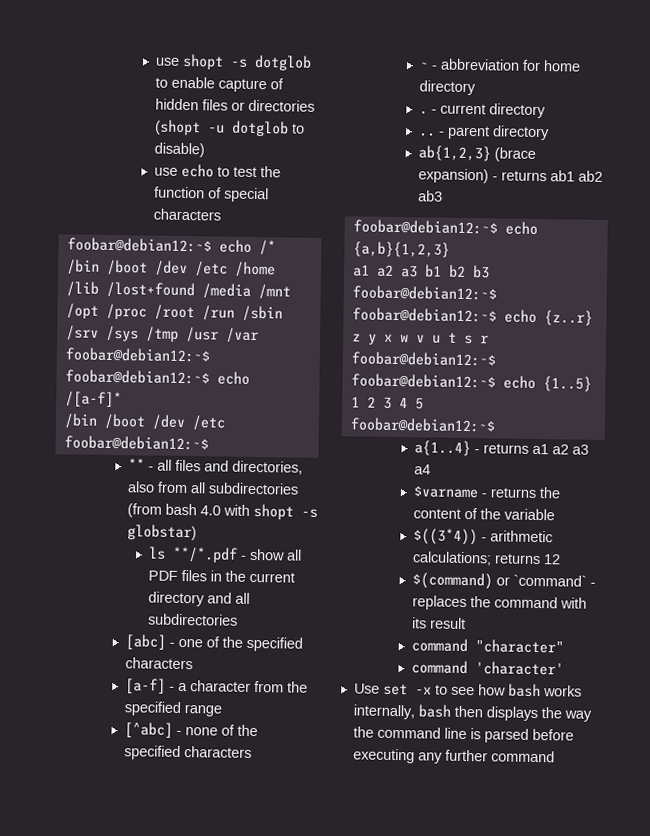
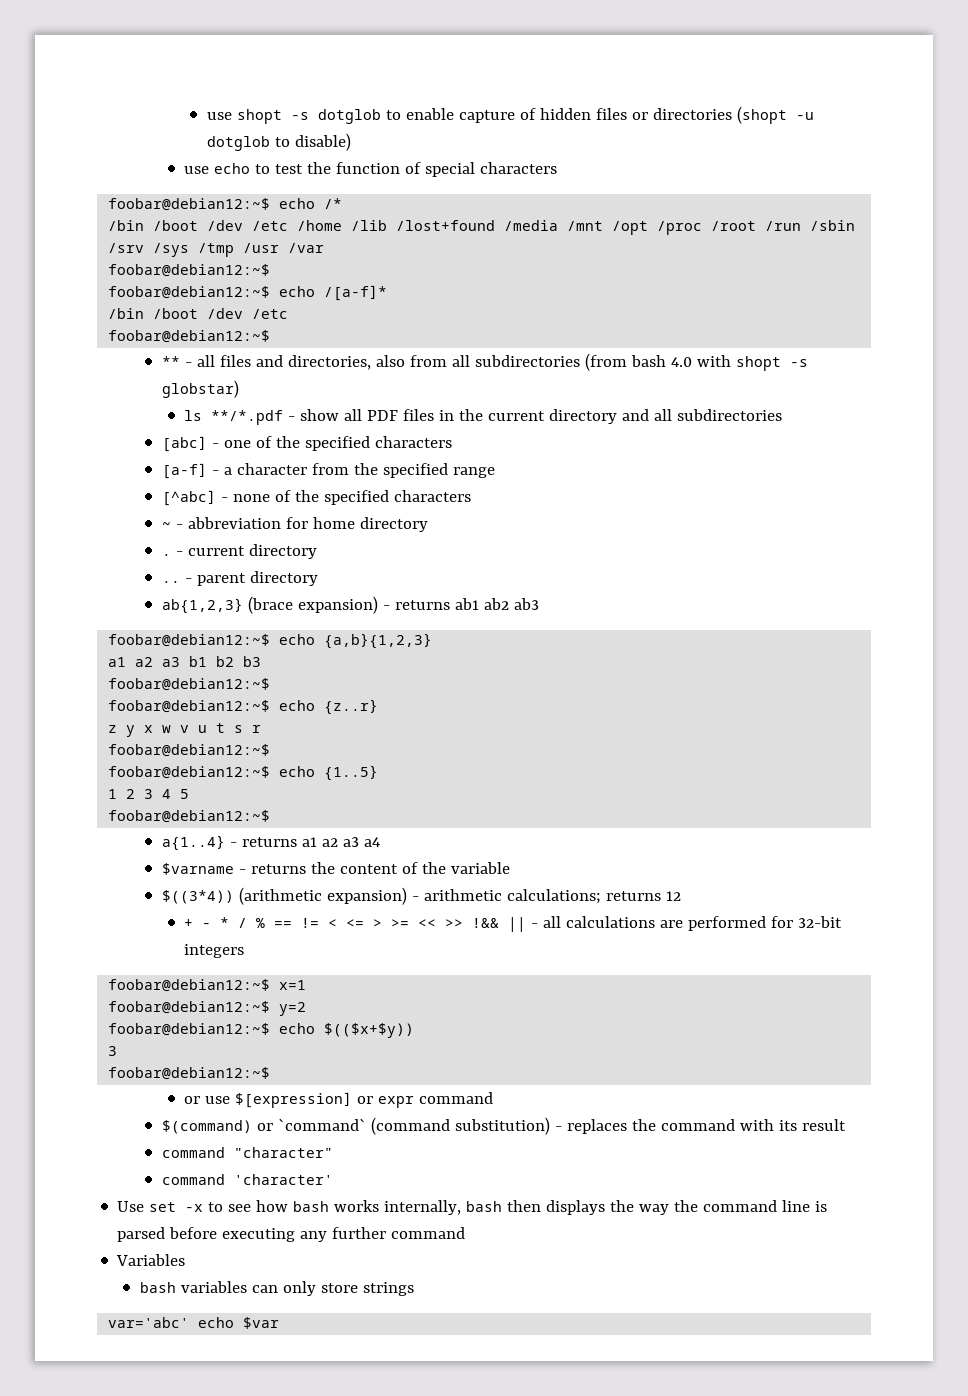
(478, 537) none -> [239,887,408,905] (arithmetic expansion)
(561, 559) none -> [184,916,843,932] [184,944,245,958] [108,979,307,992] [108,1001,307,1016] [108,1023,415,1038] [108,1046,118,1056] [108,1067,271,1080] [184,1092,494,1108] // + - * / % == != < <= > >= << >> !&& || - all calculations are performed for 32-bit integers // foobar@debian12:~$ x=1 // foobar@debian12:~$ y=2 // foobar@debian12:~$ echo $(($x+$y)) // 3 // foobar@debian12:~$ // or use $[expression] or expr command
(587, 580) none -> [371,1117,550,1135] (command substitution)
(555, 756) none -> [116,1254,186,1266] [139,1281,414,1296] [108,1317,280,1329] // Variables // bash variables can only store strings // var='abc' echo $var

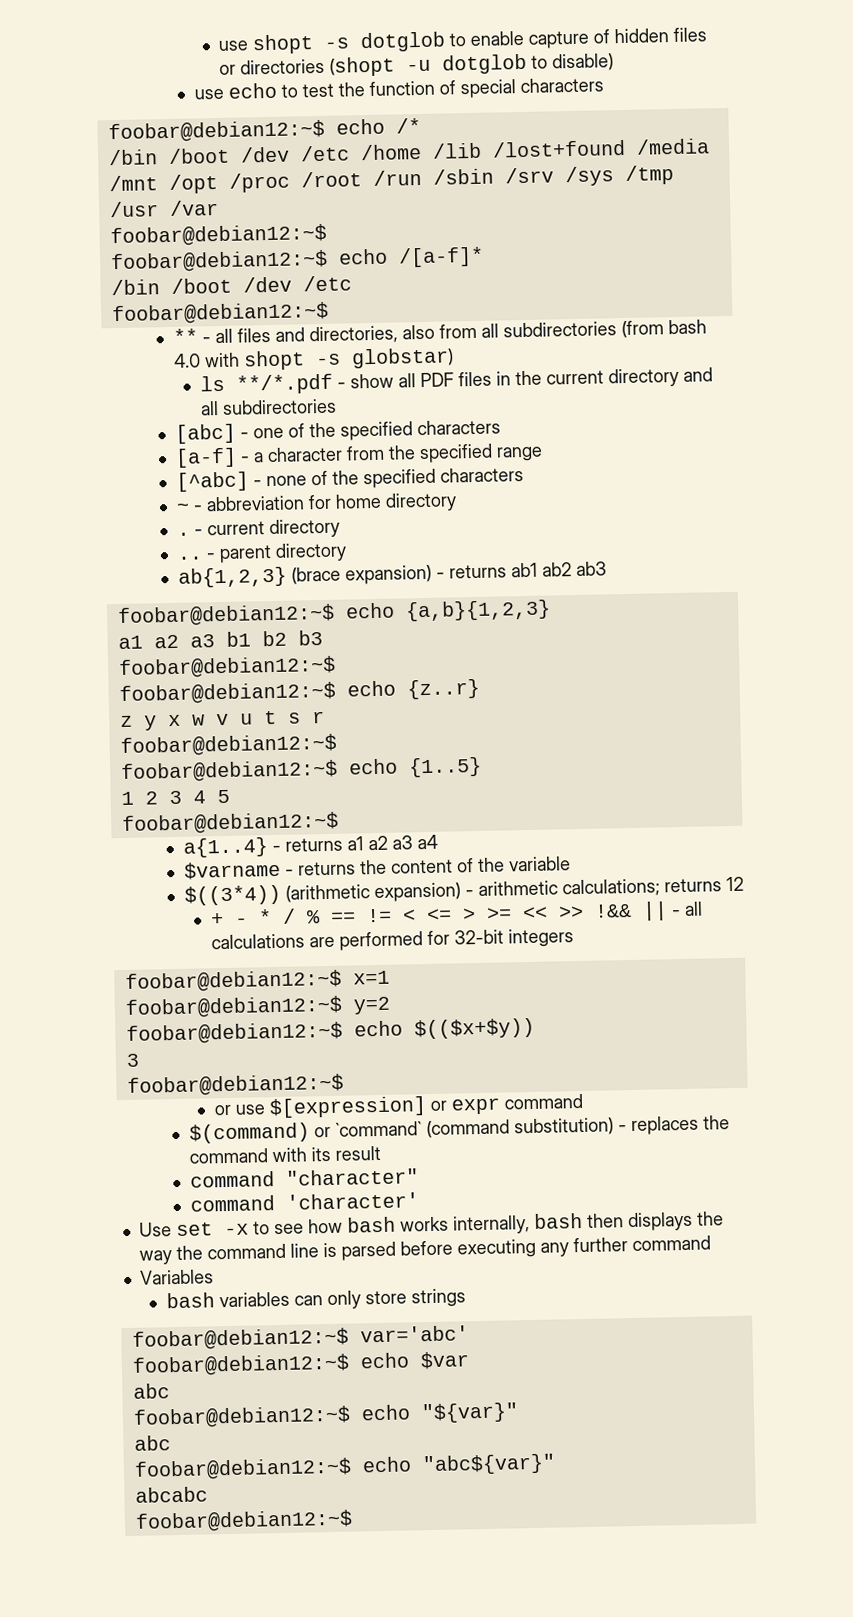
(414, 1289) none -> [131,1327,349,1351] foobar@debian12:~$
(190, 1322) none -> [131,1353,350,1377] // foobar@debian12:~$
(280, 1323) none -> [132,1383,170,1399] [132,1402,519,1429] [133,1435,171,1451] [133,1453,556,1481] [134,1486,208,1503] [134,1509,353,1533] // abc // foobar@debian12:~$ echo "${var}" // abc // foobar@debian12:~$ echo "abc${var}" // abcabc // foobar@debian12:~$

